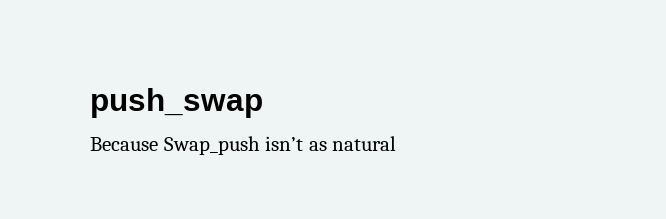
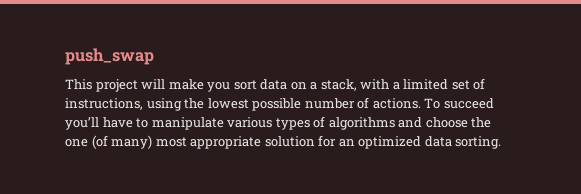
[90,136,397,155] Because Swap_push isn’t as natural -> [65,78,486,92] [65,97,494,111] [65,116,492,130] [65,135,502,149] This project will make you sort data on a stack, with a limited set of instructions, using the lowest possible number of actions. To succeed you’ll have to manipulate various types of algorithms and choose the one (of many) most appropriate solution for an optimized data sorting.

